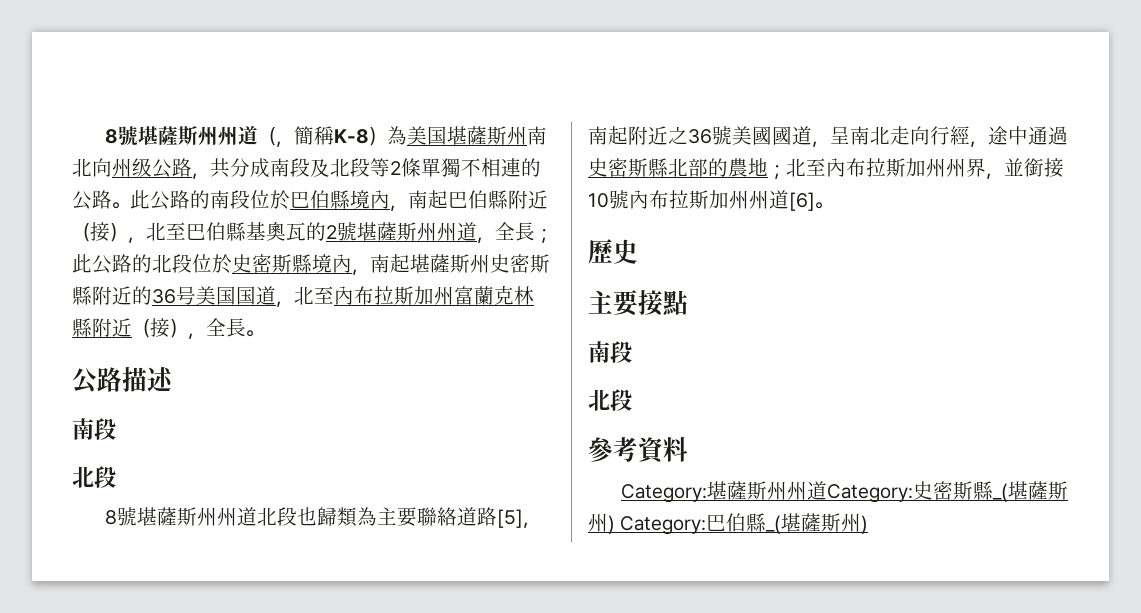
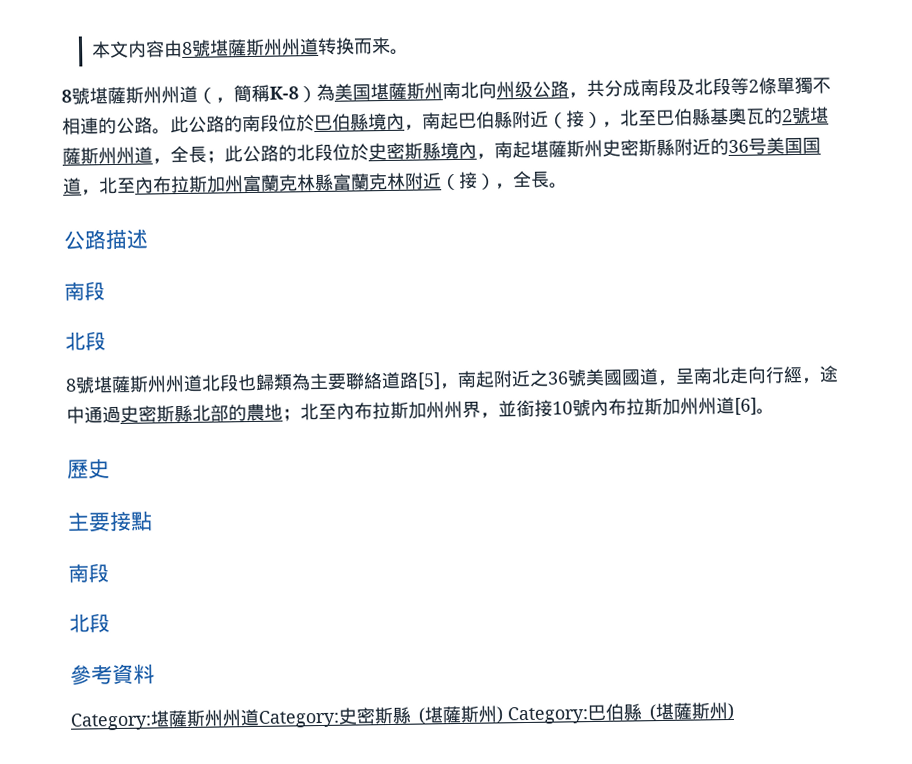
(104, 136) none -> [90,36,409,59] 本文内容由8號堪薩斯州州道转换而来。 //
(92, 327) none -> [332,172,406,191] 富蘭克林

